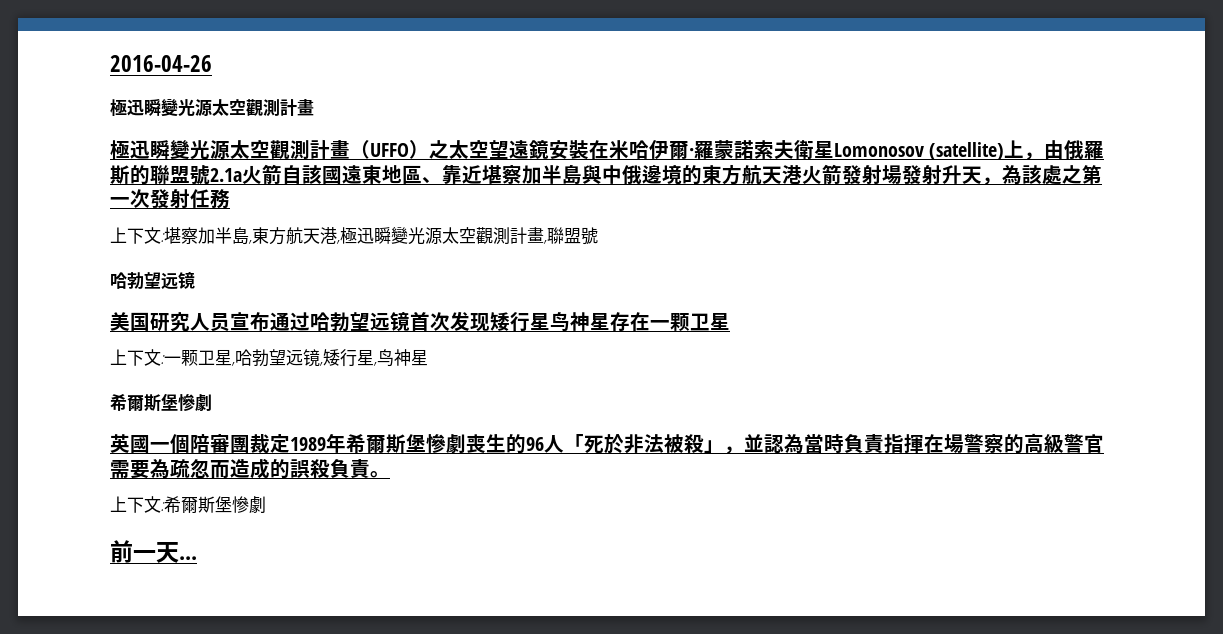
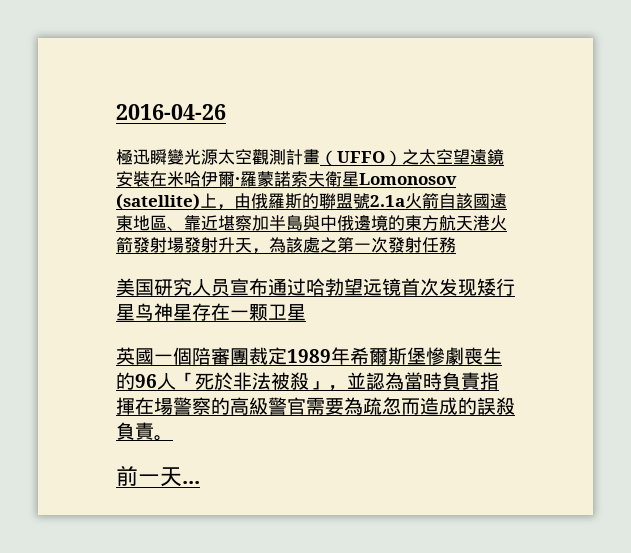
[110,139,350,160] // 極迅瞬變光源太空觀測計畫 -> (320, 157) none
[110,226,598,245] [110,271,195,290] // 上下文:堪察加半島,東方航天港,極迅瞬變光源太空觀測計畫,聯盟號 // 哈勃望远镜 -> (456, 245) none
[110,349,428,367] [110,393,212,412] // 上下文:一颗卫星,哈勃望远镜,矮行星,鸟神星 // 希爾斯堡慘劇 -> (306, 312) none
[110,496,266,514] // 上下文:希爾斯堡慘劇 -> (173, 438) none

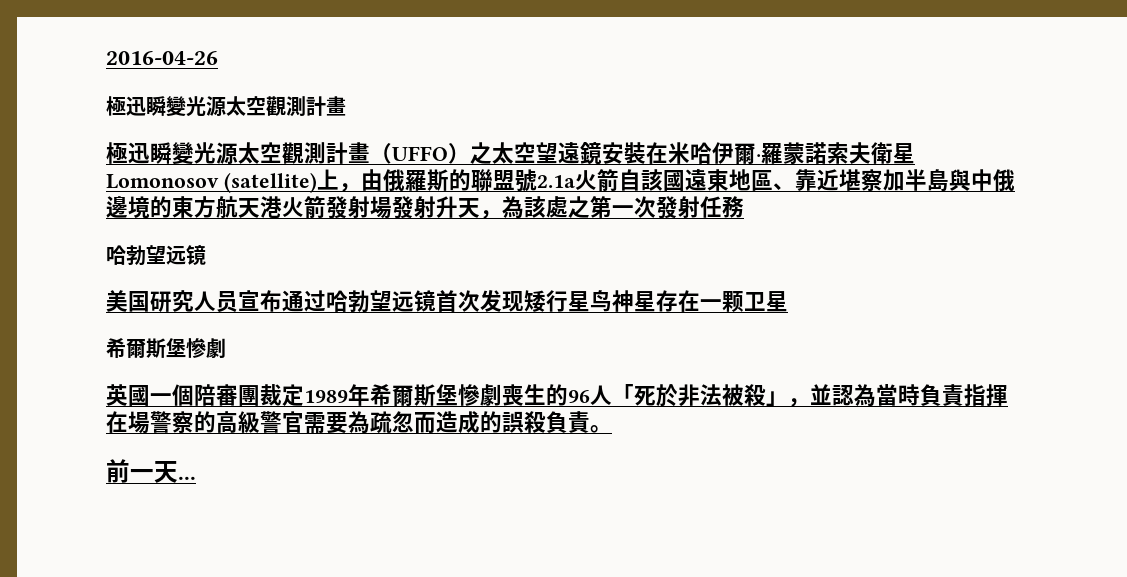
(320, 157) none -> [106,142,370,165] // 極迅瞬變光源太空觀測計畫
(456, 245) none -> [106,244,206,266] // 哈勃望远镜
(306, 312) none -> [106,338,226,359] // 希爾斯堡慘劇

